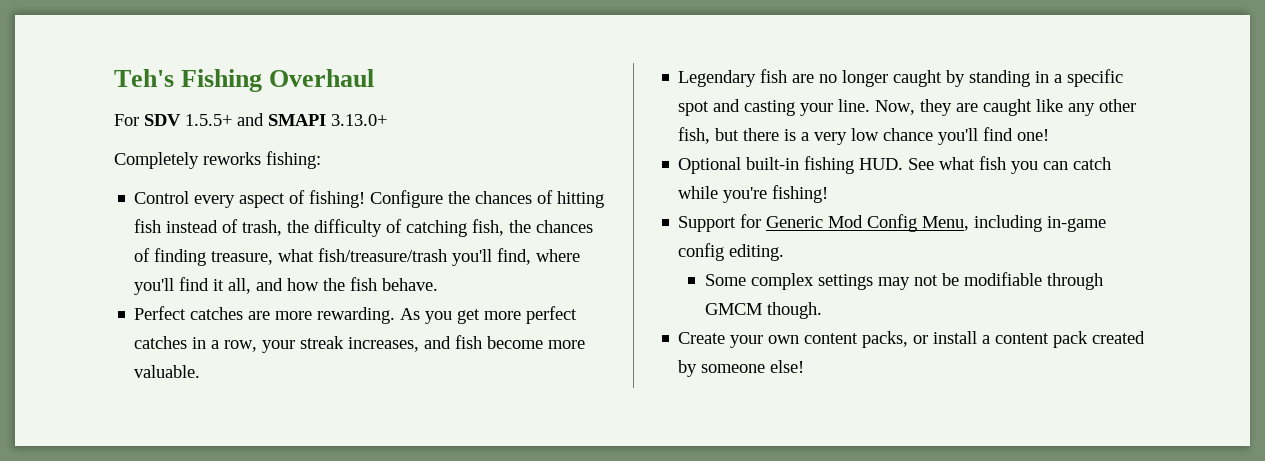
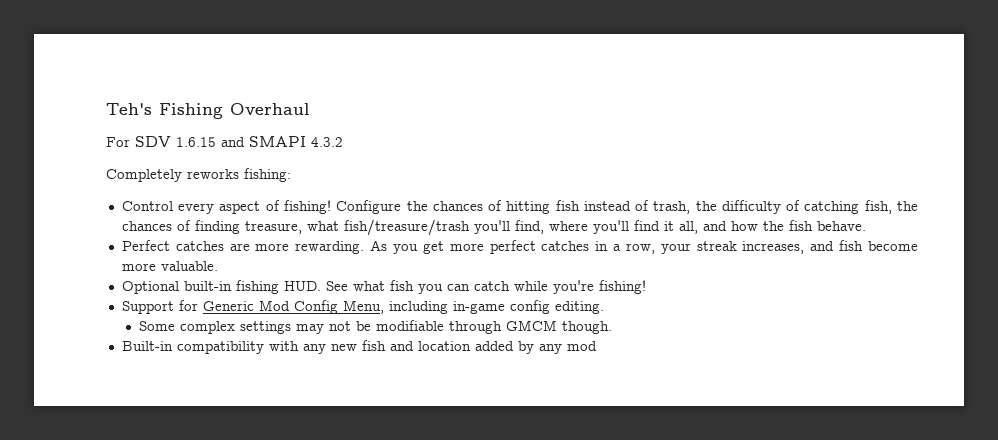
[185,114,232,126] 1.5.5+ -> [176,137,216,147] 1.6.15
[331,114,387,126] 3.13.0+ -> [311,137,343,147] 4.3.2
[678,69,1124,87] [678,99,1137,116] [678,127,1050,145] // Legendary fish are no longer caught by standing in a specific spot and casting your line. Now, they are caught like any other fish, but there is a very low chance you'll find one! -> (218, 266) none
[678,331,1146,348] [678,360,805,377] Create your own content packs, or install a content pack created by someone else! -> [121,340,597,354] Built-in compatibility with any new fish and location added by any mod

